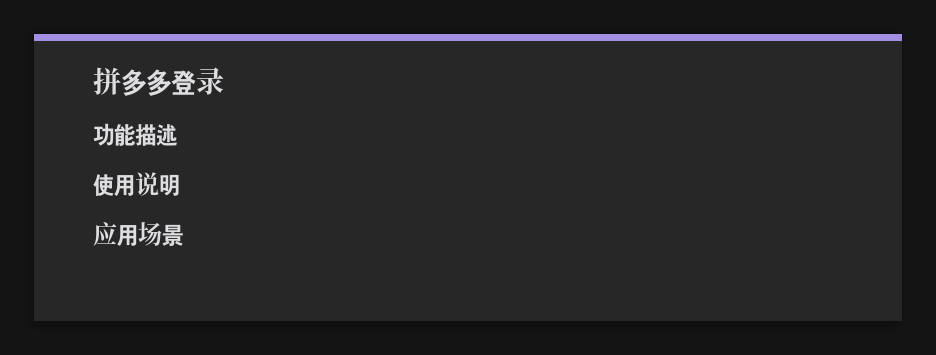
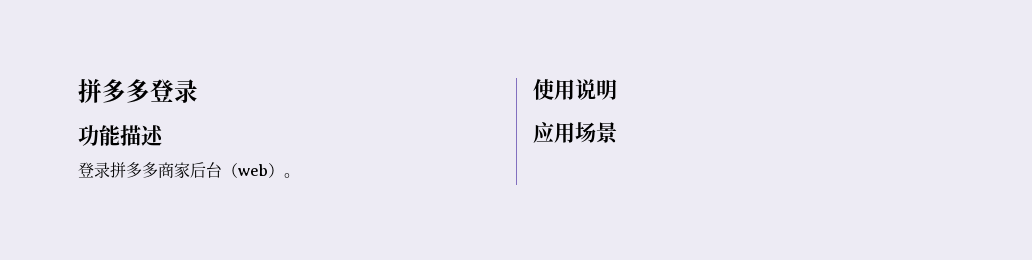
(177, 135) none -> [78,162,300,179] // 登录拼多多商家后台（web）。

